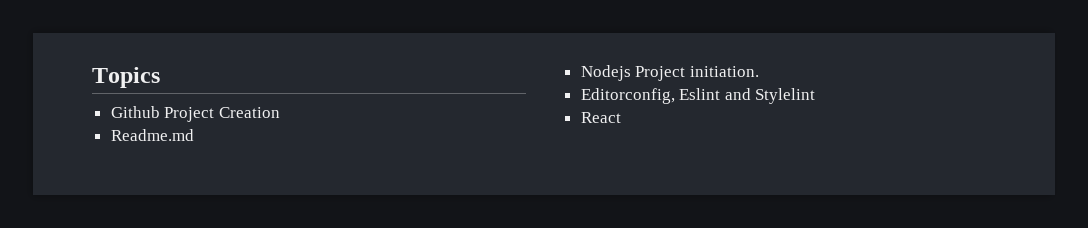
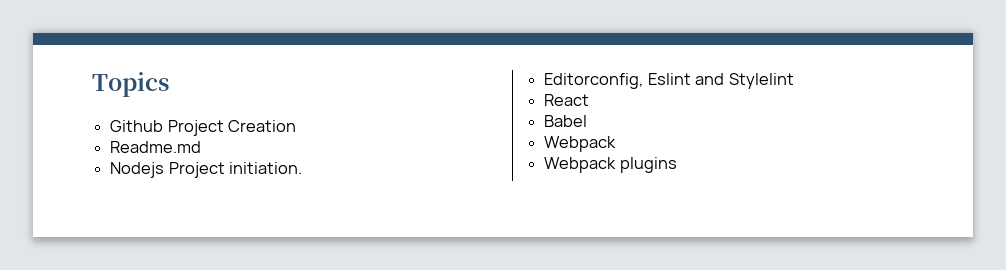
(621, 117) none -> [544,115,588,127] [544,136,617,152] [544,157,677,173] // Babel // Webpack // Webpack plugins

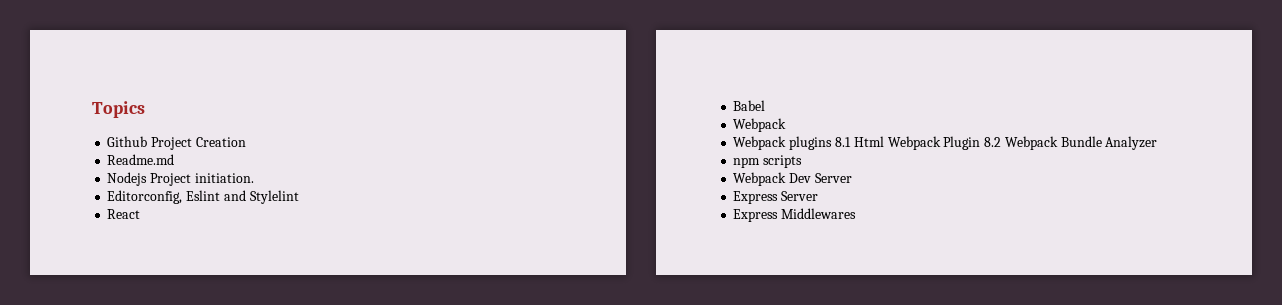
(677, 165) none -> [834,136,1158,150] [733,155,803,168] [733,172,852,186] [733,191,819,204] [733,208,857,222] 8.1 Html Webpack Plugin 8.2 Webpack Bundle Analyzer // npm scripts // Webpack Dev Server // Express Server // Express Middlewares

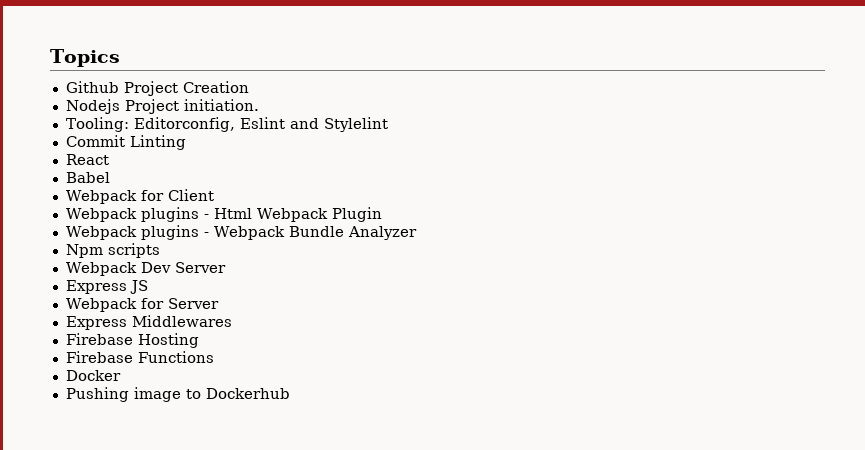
[107,154,175,165] // Readme.md -> (249, 87) none
(254, 178) none -> [65,117,129,132] Tooling:
(299, 197) none -> [65,135,186,150] // Commit Linting
[733,136,851,150] // Webpack plugins 8.1 -> [140,189,214,201] [65,207,209,222] for Client // Webpack plugins -
[984,137,1002,147] 8.2 -> [65,225,209,240] // Webpack plugins -
[733,157,761,168] npm -> [65,244,103,258] Npm
(779, 197) none -> [129,280,148,294] [65,298,164,312] JS // Webpack for
(857, 213) none -> [65,333,199,348] [65,351,214,363] [65,370,121,381] [65,387,290,402] // Firebase Hosting // Firebase Functions // Docker // Pushing image to Dockerhub

